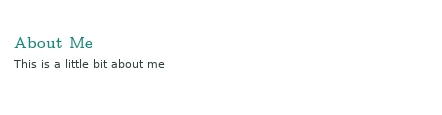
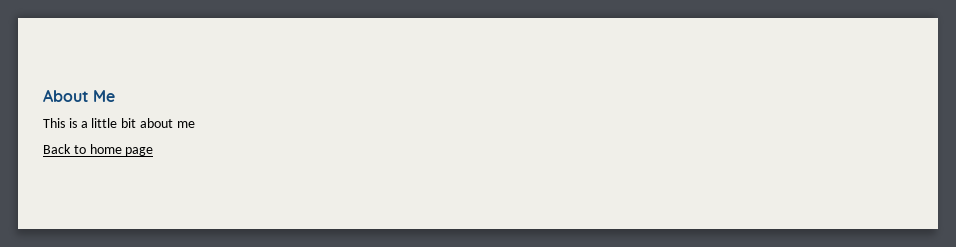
(165, 65) none -> [43,144,154,156] // Back to home page

